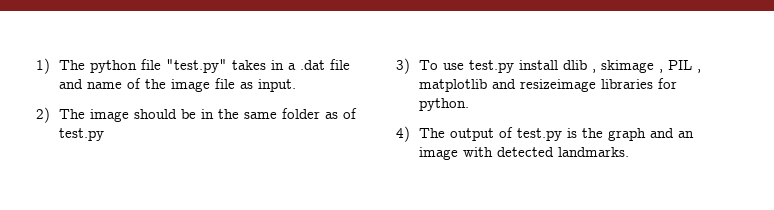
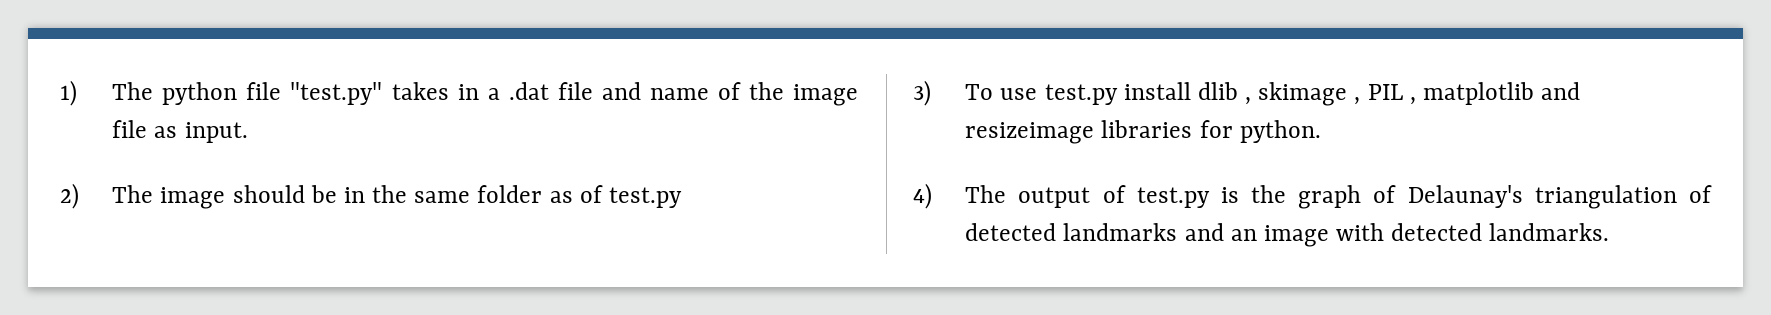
(647, 134) none -> [1373,185,1713,209] [965,223,1178,241] of Delaunay's triangulation of detected landmarks

